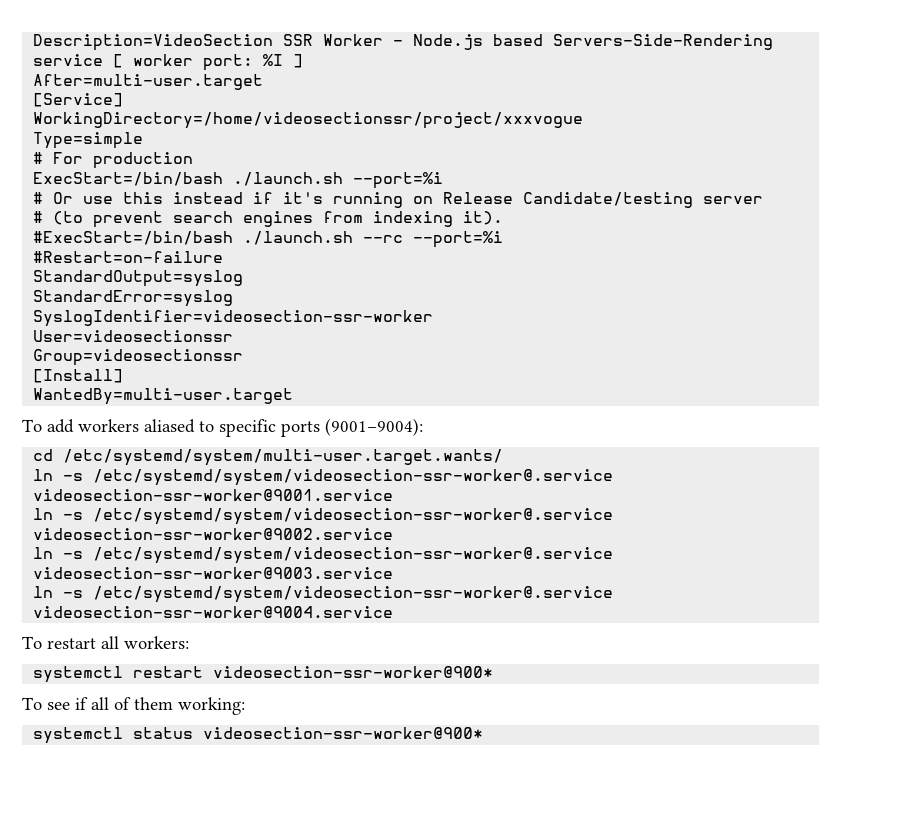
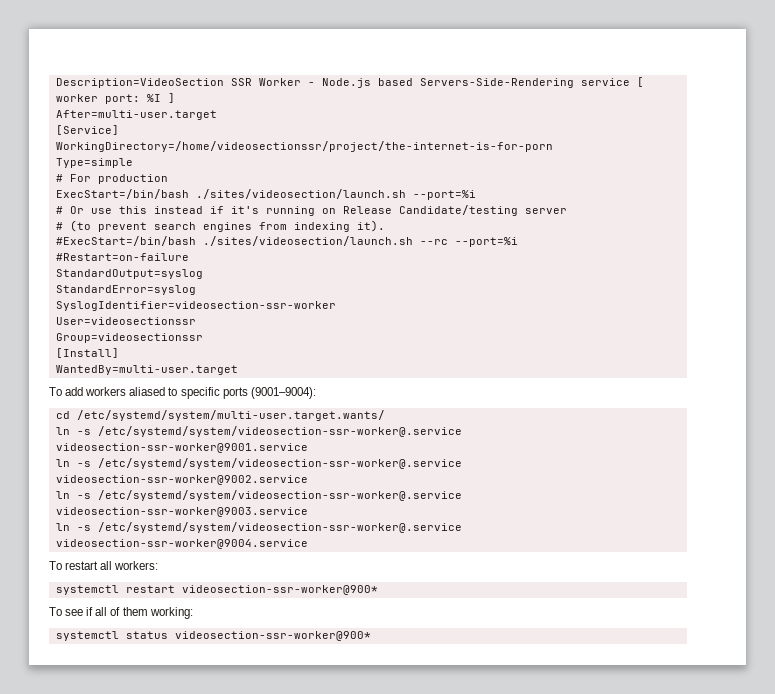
[33,112,584,129] WorkingDirectory=/home/videosectionssr/project/xxxvogue -> [55,141,553,152] WorkingDirectory=/home/videosectionssr/project/the-internet-is-for-porn
[233,172,344,186] ./launch.sh -> [195,189,406,199] ./sites/videosection/launch.sh
[243,231,354,245] ./launch.sh -> [202,236,413,246] ./sites/videosection/launch.sh

